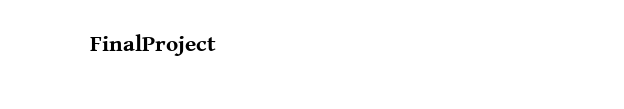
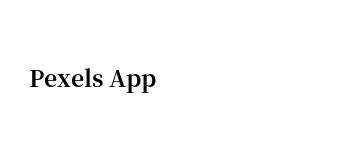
[90,34,216,56] FinalProject -> [29,68,157,93] Pexels App

